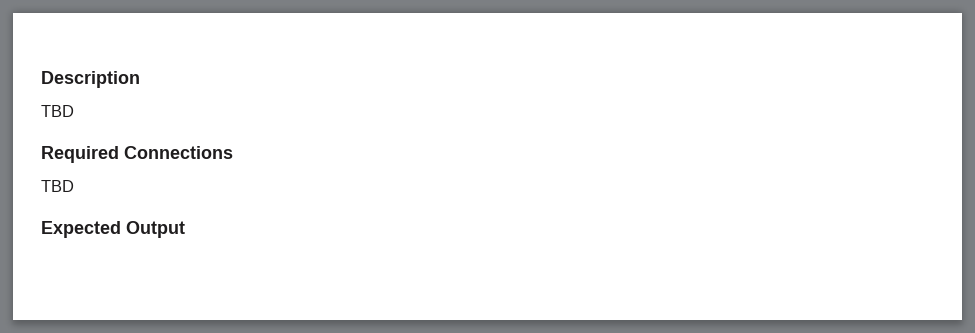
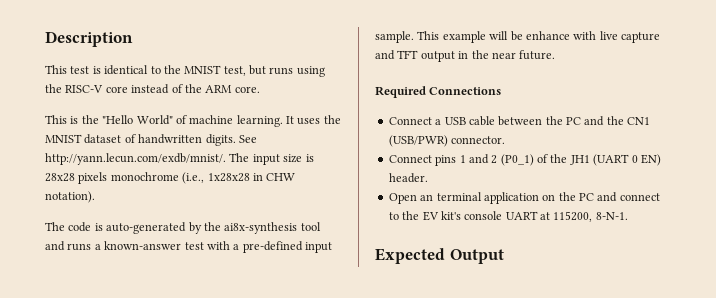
[41,105,74,117] [41,146,233,163] [41,180,74,192] TBD // Required Connections // TBD -> [45,65,325,77] [45,84,260,94] [45,115,341,127] [45,134,257,146] [45,153,314,165] [45,172,296,184] [45,191,95,203] [45,222,321,234] [45,241,332,253] [375,31,660,43] [375,50,556,62] [375,86,502,98] [388,116,651,126] [388,135,506,147] [388,154,661,166] [388,173,428,183] [388,192,660,204] [388,211,628,222] This test is identical to the MNIST test, but runs using the RISC-V core instead of the ARM core. // This is the "Hello World" of machine learning. It uses the MNIST dataset of handwritten digits. See http://yann.lecun.com/exdb/mnist/. The input size is 28x28 pixels monochrome (i.e., 1x28x28 in CHW notation). // The code is auto-generated by the ai8x-synthesis tool and runs a known-answer test with a pre-defined input sample. This example will be enhance with live capture and TFT output in the near future. // Required Connections // Connect a USB cable between the PC and the CN1 (USB/PWR) connector. // Connect pins 1 and 2 (P0_1) of the JH1 (UART 0 EN) header. // Open an terminal application on the PC and connect to the EV kit's console UART at 115200, 8-N-1.

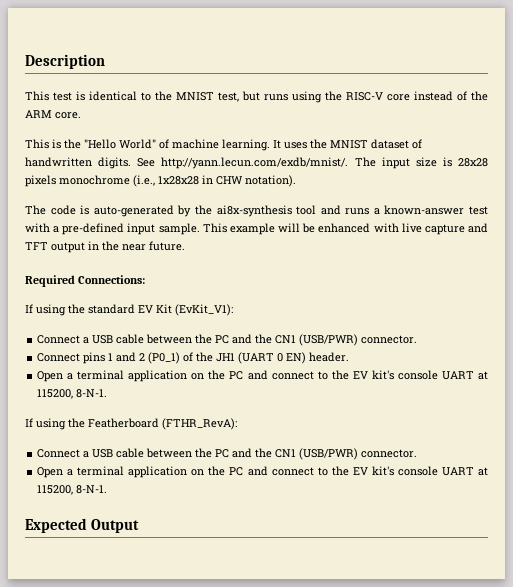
[525,31,570,40] enhance -> [318,223,371,233] enhanced
[429,87,502,95] Connections -> [78,275,146,284] [25,304,233,316] Connections: // If using the standard EV Kit (EvKit_V1):
[420,194,434,201] an -> [67,370,489,382] [37,389,108,399] [25,418,237,430] [37,448,418,460] [37,467,74,478] a terminal application on the PC and connect to the EV kit's console UART at 115200, 8-N-1. // If using the Featherboard (FTHR_RevA): // Connect a USB cable between the PC and the CN1 (USB/PWR) connector. // Open a

